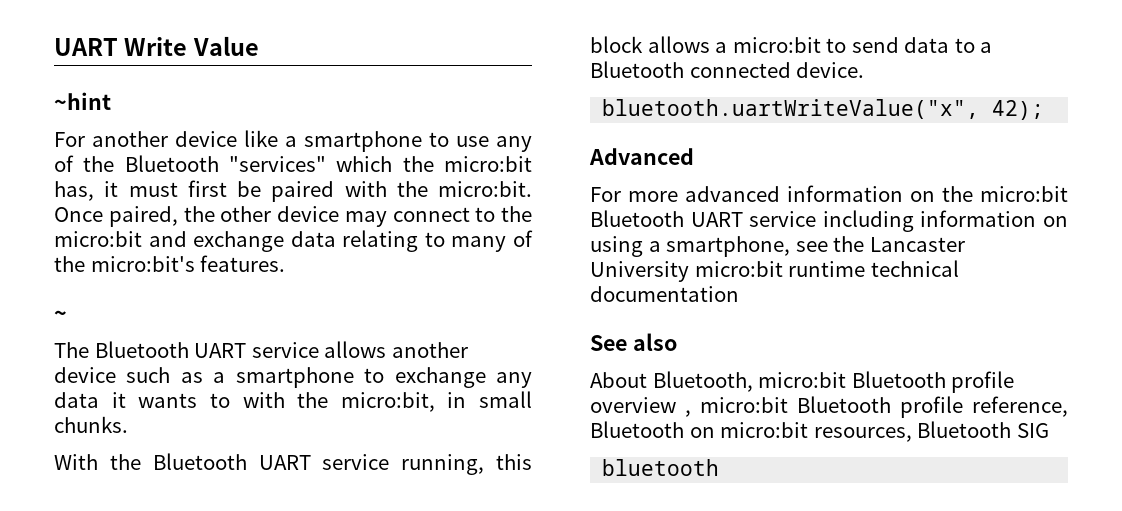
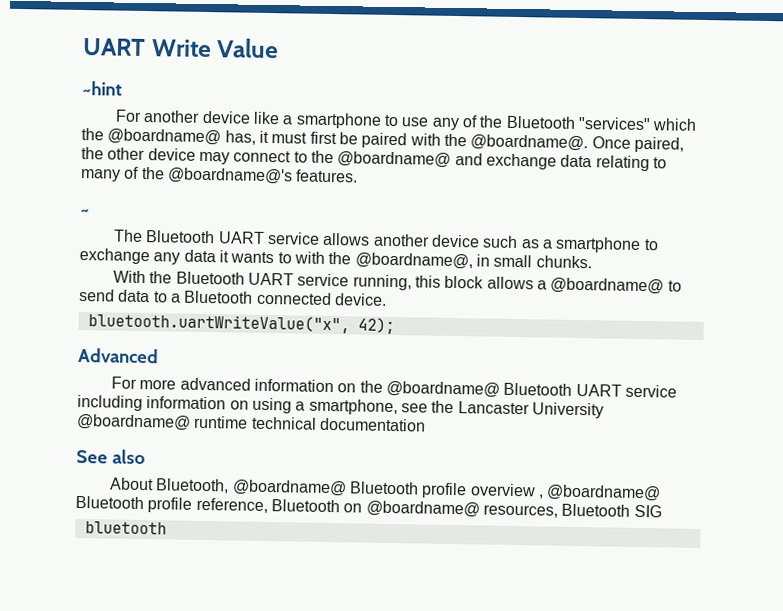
[443,156,532,172] micro:bit -> [107,128,222,146] @boardname@
[438,181,532,197] micro:bit. -> [470,134,589,152] @boardname@.
[54,231,142,247] micro:bit -> [337,151,452,168] @boardname@
[90,256,195,272] micro:bit's -> [166,167,293,185] @boardname@'s
[340,392,435,412] micro:bit, -> [354,252,473,270] @boardname@,
[732,37,821,53] micro:bit -> [550,277,665,295] @boardname@
[980,186,1068,202] micro:bit -> [385,380,500,398] @boardname@
[694,261,783,277] micro:bit -> [76,413,191,431] @boardname@
[758,372,847,388] micro:bit -> [231,479,347,497] @boardname@
[700,397,788,413] micro:bit -> [546,484,662,502] @boardname@
[720,422,809,438] micro:bit -> [365,500,480,518] @boardname@

